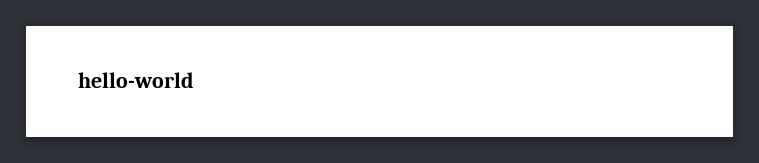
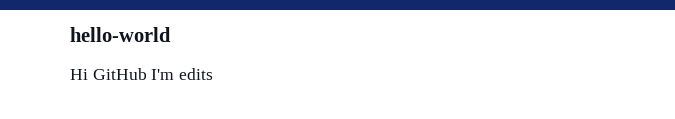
(194, 80) none -> [70,68,214,80] // Hi GitHub I'm edits

